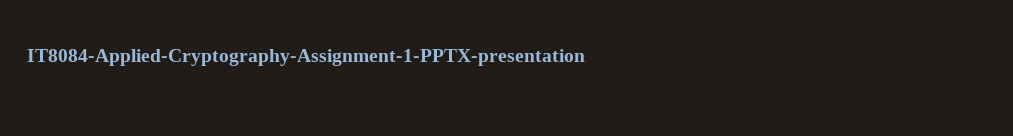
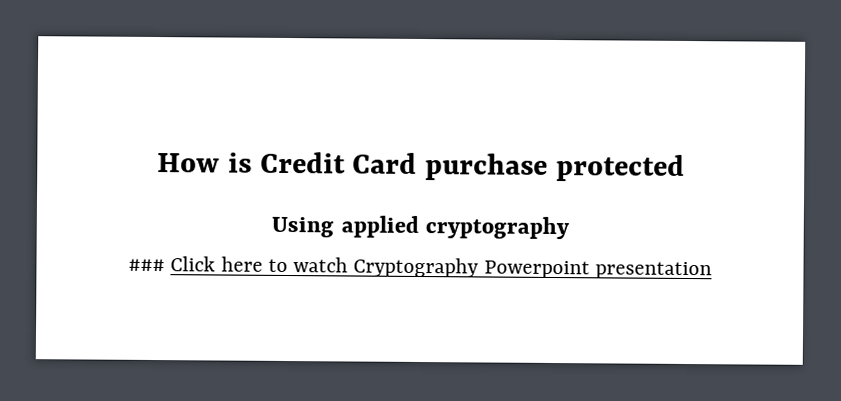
[27,49,585,66] IT8084-Applied-Cryptography-Assignment-1-PPTX-presentation -> [157,151,685,182] [271,215,570,240] [128,256,712,280] How is Credit Card purchase protected // Using applied cryptography // ### Click here to watch Cryptography Powerpoint presentation

